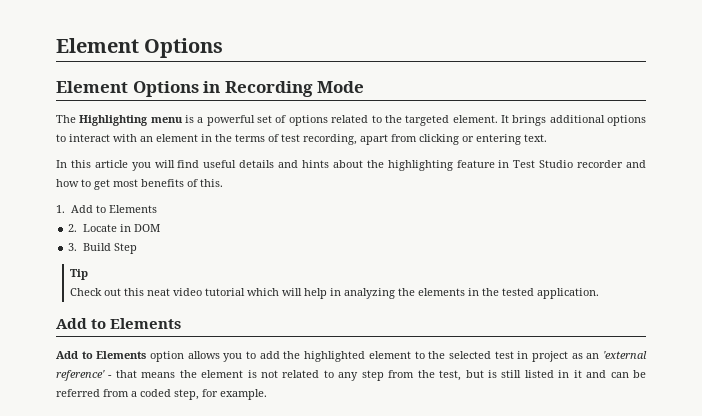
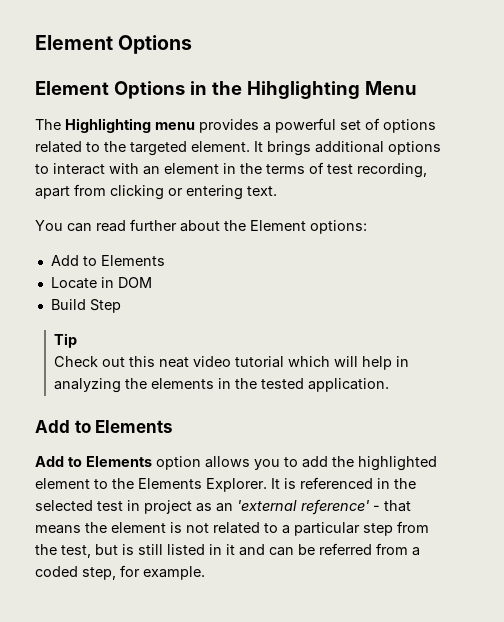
[224,81,365,97] Recording Mode -> [211,81,417,99] the Hihglighting Menu
[185,115,195,123] is -> [199,119,259,133] provides
[56,160,647,171] [56,179,223,190] [56,205,157,213] [68,224,78,232] In this article you will find useful details and hints about the highlighting feature in Test Studio recorder and how to get most benefits of this. // 1. Add to Elements // 2. -> [35,219,367,234] [50,255,165,266] You can read further about the Element options: // Add to Elements //
[68,243,78,251] 3. -> (152, 282) none
(446, 355) none -> [138,477,416,492] Elements Explorer. It is referenced in the
[338,372,359,381] any -> [282,522,360,536] a particular

